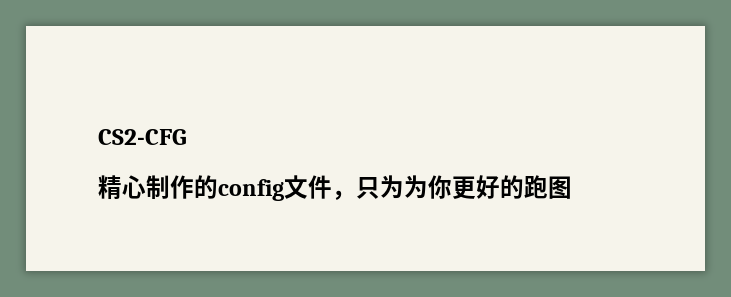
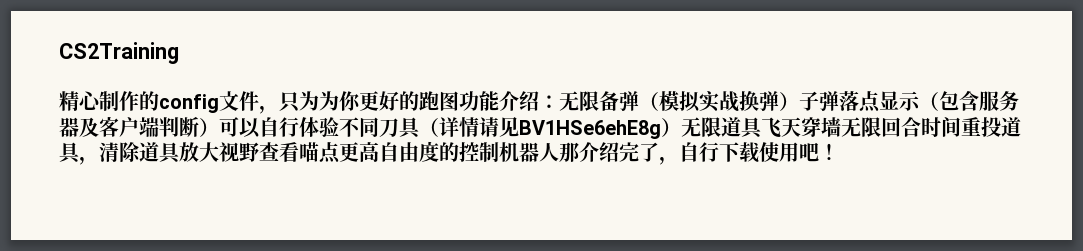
[98,129,187,145] CS2-CFG -> [59,42,179,64] CS2Training
(572, 187) none -> [459,90,1019,113] [59,116,1021,139] [59,141,839,165] 功能介绍：无限备弹（模拟实战换弹）子弹落点显示（包含服务器及客户端判断）可以自行体验不同刀具（详情请见BV1HSe6ehE8g）无限道具飞天穿墙无限回合时间重投道具，清除道具放大视野查看喵点更高自由度的控制机器人那介绍完了，自行下载使用吧！

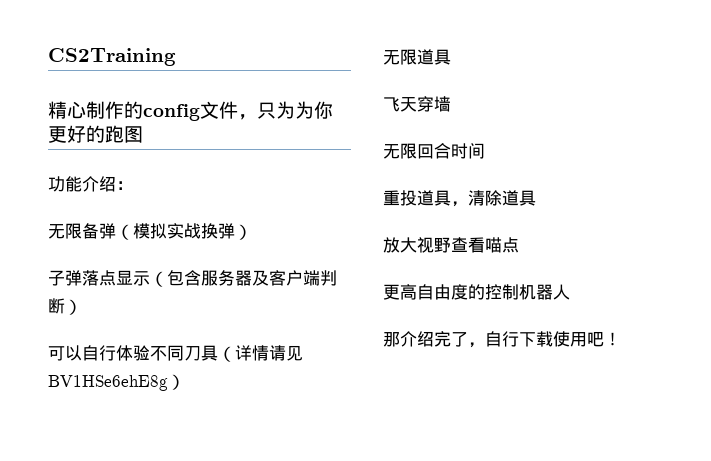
(459, 101) none -> (143, 134) //
(559, 102) none -> (133, 185) //
(799, 101) none -> (252, 232) //
(219, 127) none -> (82, 307) //
(681, 127) none -> (185, 382) //
(764, 128) none -> (451, 57) //
(841, 127) none -> (451, 104) //
(961, 127) none -> (485, 151) //
(182, 153) none -> (536, 198) //
(341, 153) none -> (519, 245) //
(559, 152) none -> (570, 292) //

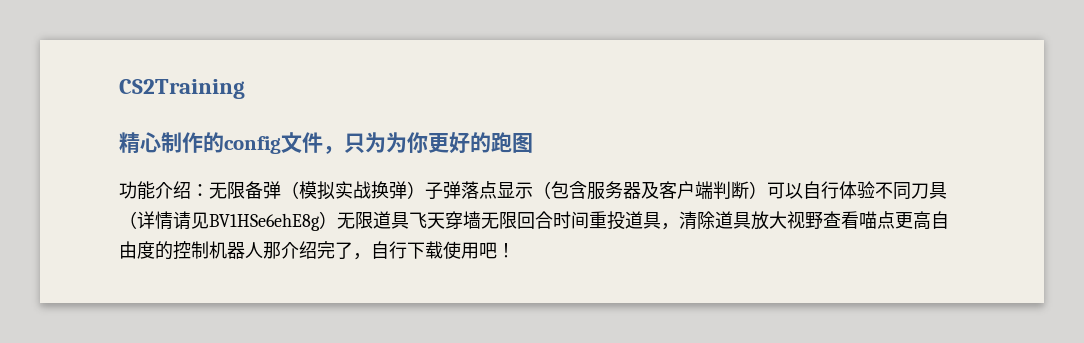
(133, 185) // -> (209, 190) none
(252, 232) // -> (425, 190) none
(82, 307) // -> (767, 190) none
(185, 382) // -> (337, 220) none
(451, 57) // -> (409, 220) none
(451, 104) // -> (481, 220) none
(485, 151) // -> (589, 220) none
(536, 198) // -> (751, 220) none
(519, 245) // -> (895, 220) none
(570, 292) // -> (263, 250) none

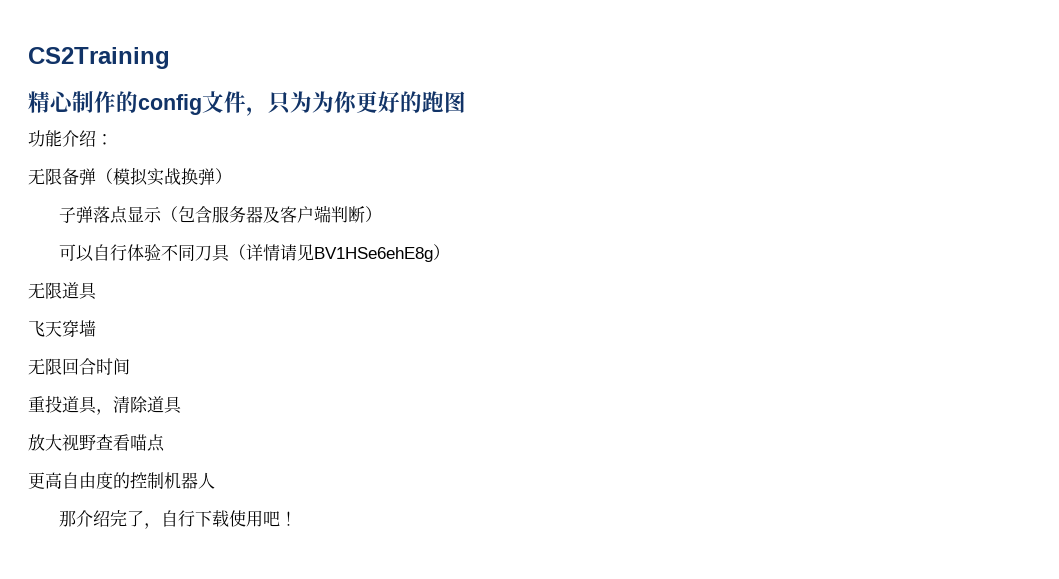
(209, 190) none -> (113, 139) //
(425, 190) none -> (232, 176) //
(767, 190) none -> (382, 214) //
(337, 220) none -> (450, 252) //
(409, 220) none -> (97, 291) //
(481, 220) none -> (96, 328) //
(589, 220) none -> (130, 366) //
(751, 220) none -> (182, 405) //
(895, 220) none -> (165, 443) //
(263, 250) none -> (215, 480) //

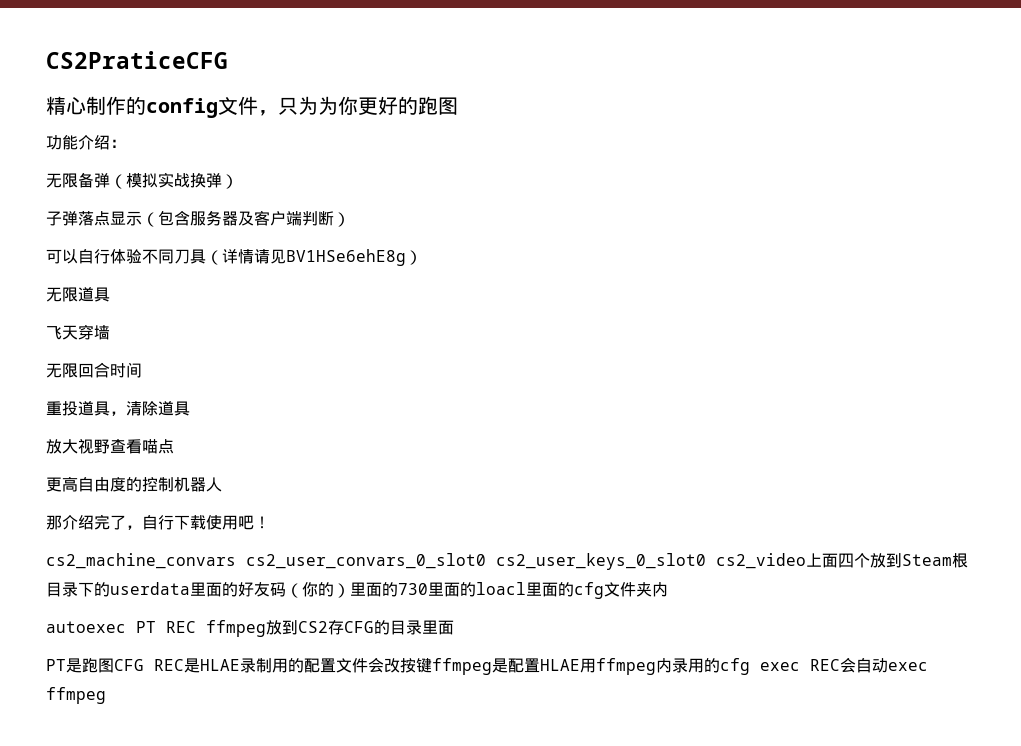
[28,47,170,69] CS2Training -> [46,51,228,69] CS2PraticeCFG
(297, 518) none -> [46,553,968,570] [46,582,668,599] [46,620,454,637] [46,657,928,675] [46,687,106,704] // cs2_machine_convars cs2_user_convars_0_slot0 cs2_user_keys_0_slot0 cs2_video上面四个放到Steam根目录下的userdata里面的好友码（你的）里面的730里面的loacl里面的cfg文件夹内 // autoexec PT REC ffmpeg放到CS2存CFG的目录里面 // PT是跑图CFG REC是HLAE录制用的配置文件会改按键ffmpeg是配置HLAE用ffmpeg内录用的cfg exec REC会自动exec ffmpeg

